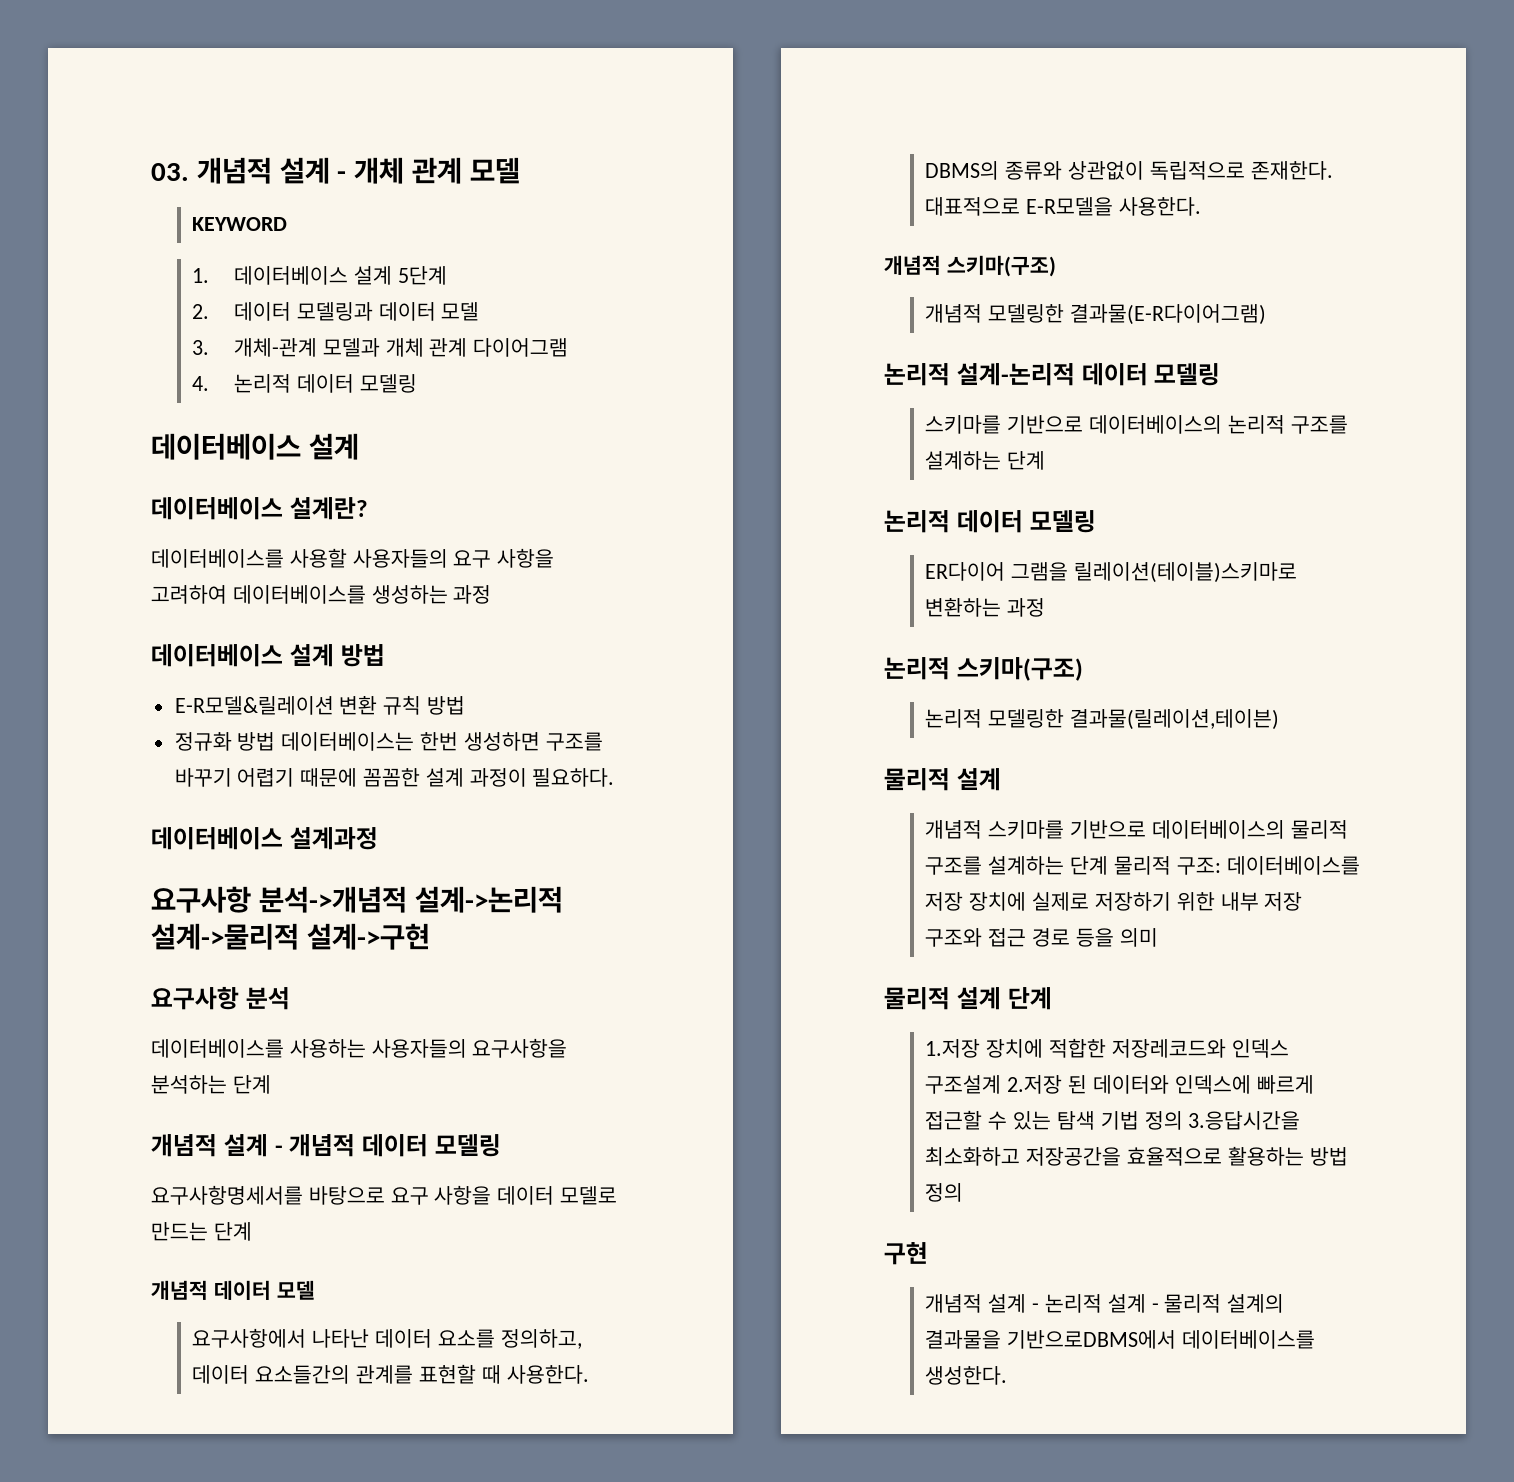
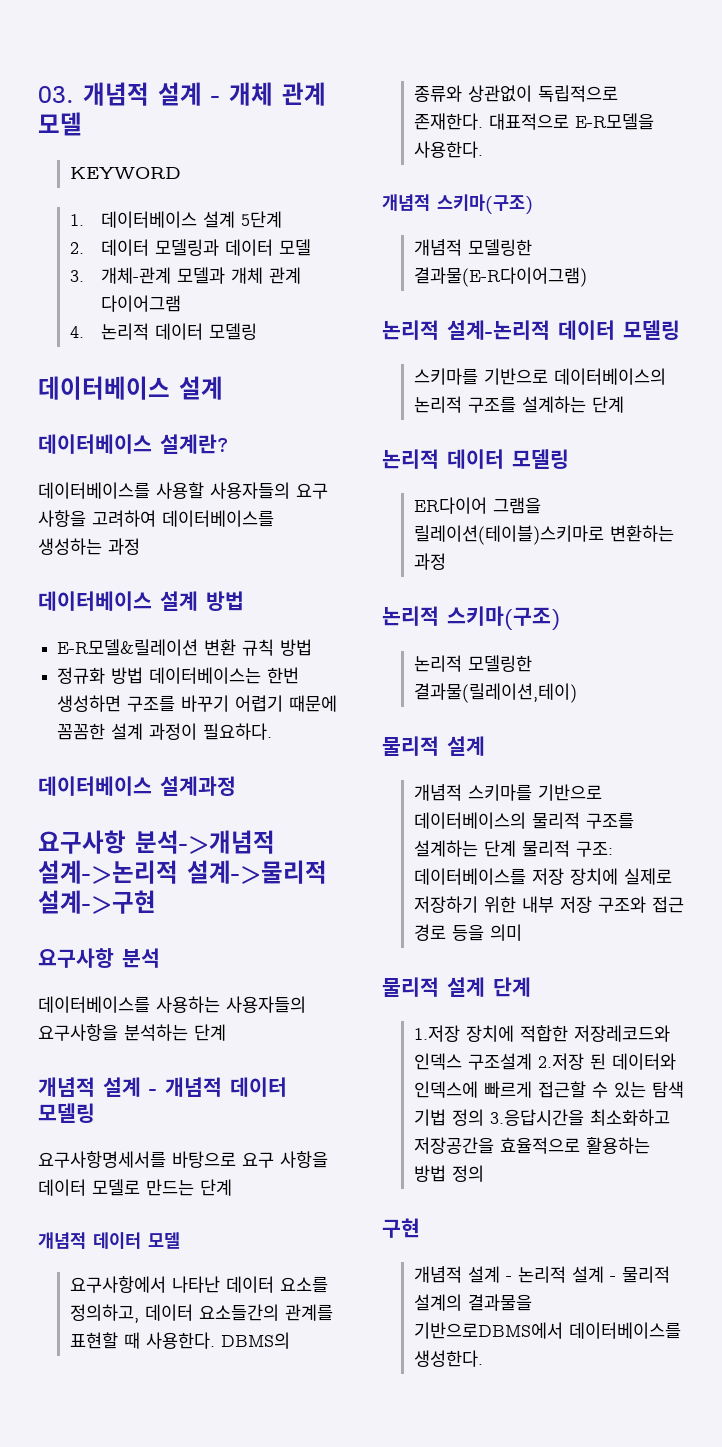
[1070,709,1280,730] 결과물(릴레이션,테이븐) -> [413,683,577,703] 결과물(릴레이션,테이)

